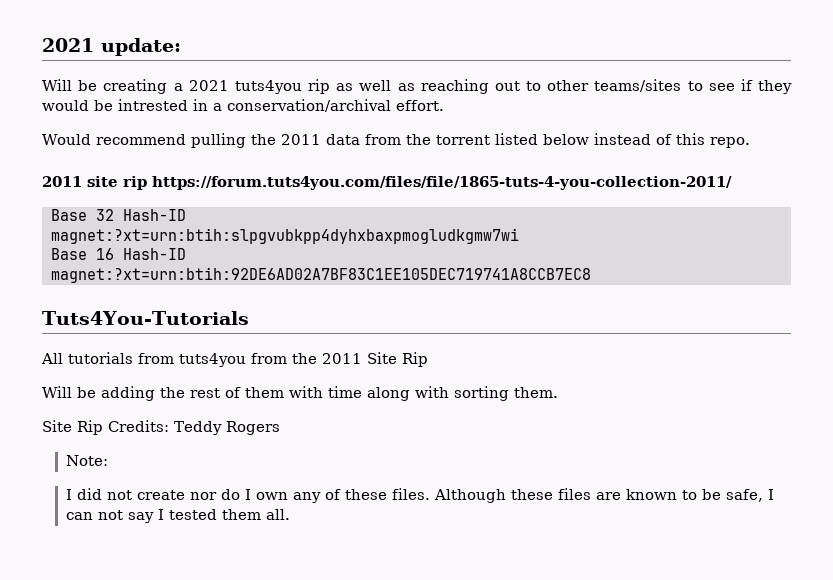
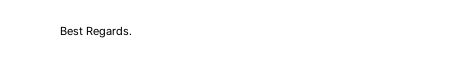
[42,38,181,56] [42,79,792,94] [42,99,444,112] [42,133,750,148] [42,176,732,190] [51,209,186,221] [51,228,519,244] [51,248,186,260] [51,267,591,283] [42,311,249,325] [41,352,428,367] [42,386,558,401] [42,420,280,435] [65,455,108,466] [65,488,774,503] [65,509,290,523] 2021 update: // Will be creating a 2021 tuts4you rip as well as reaching out to other teams/sites to see if they would be intrested in a conservation/archival effort. // Would recommend pulling the 2011 data from the torrent listed below instead of this repo. // 2011 site rip https://forum.tuts4you.com/files/file/1865-tuts-4-you-collection-2011/ // Base 32 Hash-ID // magnet:?xt=urn:btih:slpgvubkpp4dyhxbaxpmogludkgmw7wi // Base 16 Hash-ID // magnet:?xt=urn:btih:92DE6AD02A7BF83C1EE105DEC719741A8CCB7EC8 // Tuts4You-Tutorials // All tutorials from tuts4you from the 2011 Site Rip // Will be adding the rest of them with time along with sorting them. // Site Rip Credits: Teddy Rogers // Note: // I did not create nor do I own any of these files. Although these files are known to be safe, I can not say I tested them all. -> [60,26,133,38] Best Regards.

